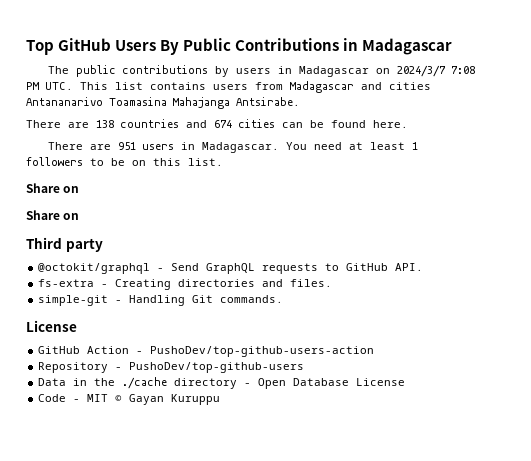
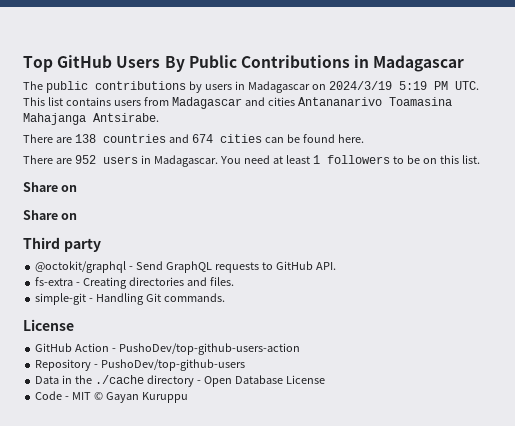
[396,65,475,77] 2024/3/7 7:08 -> [328,81,427,90] 2024/3/19 5:19
[117,142,136,150] 951 -> [74,155,96,164] 952

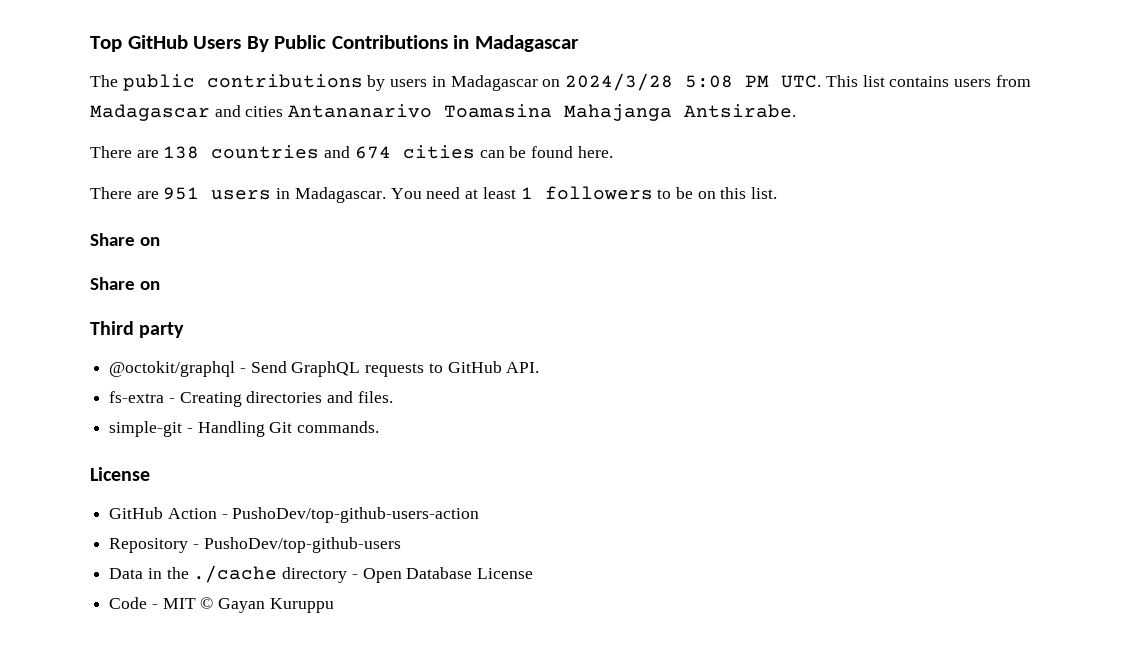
[328,81,427,90] 2024/3/19 5:19 -> [565,73,734,91] 2024/3/28 5:08
[74,155,96,164] 952 -> [163,187,200,200] 951

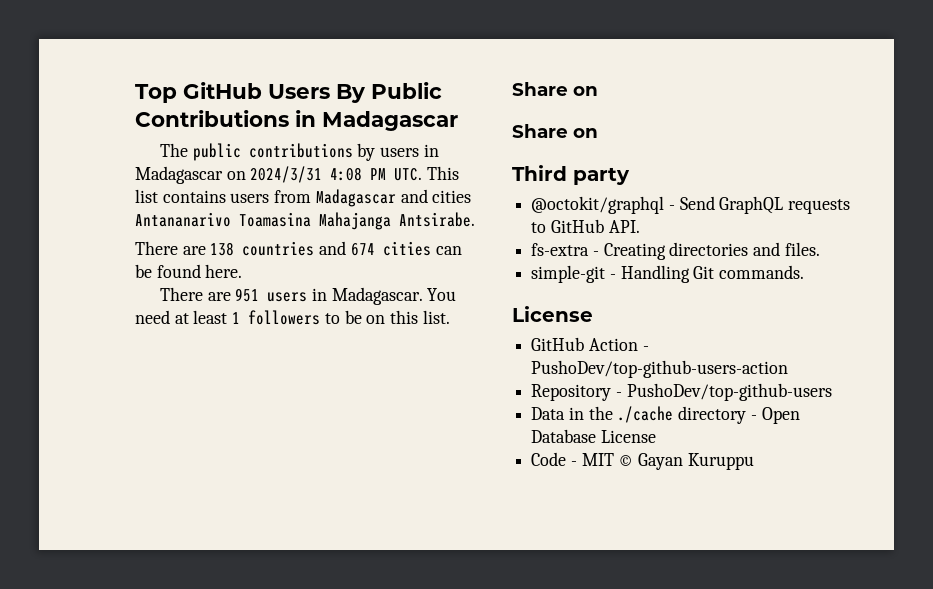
[565,73,734,91] 2024/3/28 5:08 -> [250,166,363,183] 2024/3/31 4:08

